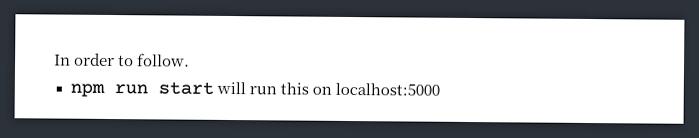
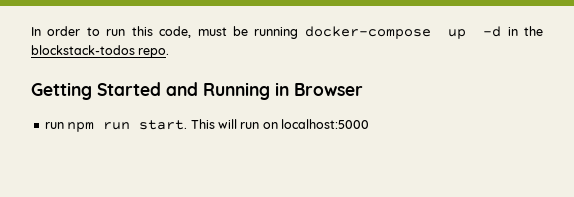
[137,53,191,67] [69,81,214,97] follow. // npm run start -> [106,26,543,39] [31,45,170,58] [31,82,363,100] [44,119,215,132] run this code, must be running docker-compose up -d in the blockstack-todos repo. // Getting Started and Running in Browser // run npm run start. This
[279,82,309,95] this -> (260, 125) none

